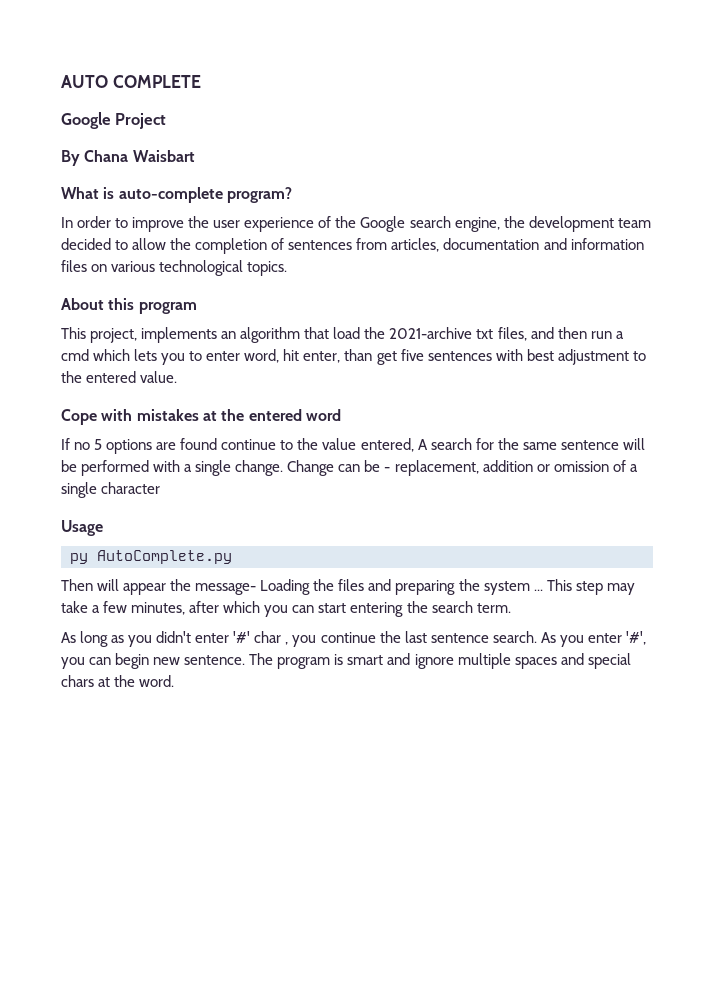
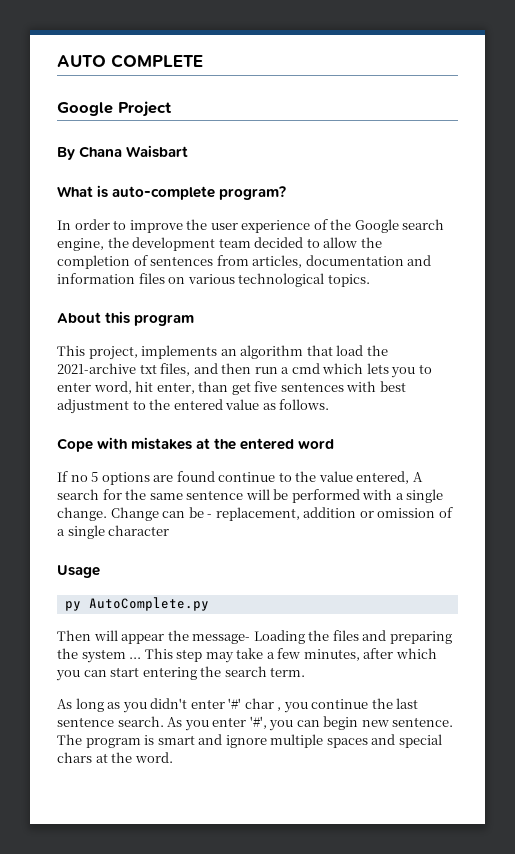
[140,371,178,383] value. -> [225,399,330,410] value as follows.

